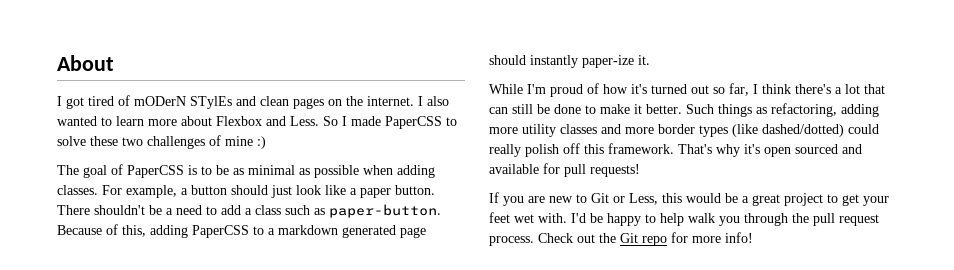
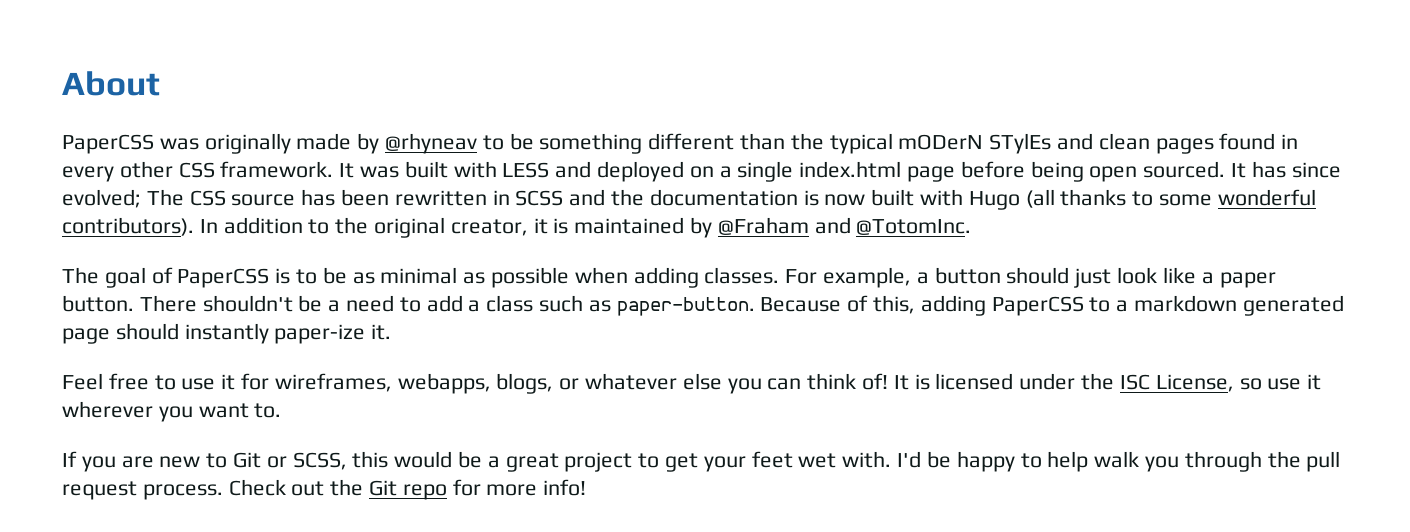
[57,95,130,109] I got tired of -> [62,133,893,154] PaperCSS was originally made by @rhyneav to be something different than the typical
[328,96,449,106] [57,116,457,129] [57,135,266,149] on the internet. I also wanted to learn more about Flexbox and Less. So I made PaperCSS to solve these two challenges of mine :) -> [1219,133,1299,150] [62,161,1341,182] [62,189,1316,210] [62,217,972,238] found in every other CSS framework. It was built with LESS and deployed on a single index.html page before being open sourced. It has since evolved; The CSS source has been rewritten in SCSS and the documentation is now built with Hugo (all thanks to some wonderful contributors). In addition to the original creator, it is maintained by @Fraham and @TotomInc.
[489,83,885,97] [489,103,879,117] [489,124,879,137] [489,143,862,157] [489,163,640,177] While I'm proud of how it's turned out so far, I think there's a lot that can still be done to make it better. Such things as refactoring, adding more utility classes and more border types (like dashed/dotted) could really polish off this framework. That's why it's open sourced and available for pull requests! -> [62,373,1322,394] [62,401,282,422] Feel free to use it for wireframes, webapps, blogs, or whatever else you can think of! It is licensed under the ISC License, so use it wherever you want to.
[629,193,658,205] Less, -> [292,452,347,470] SCSS,

